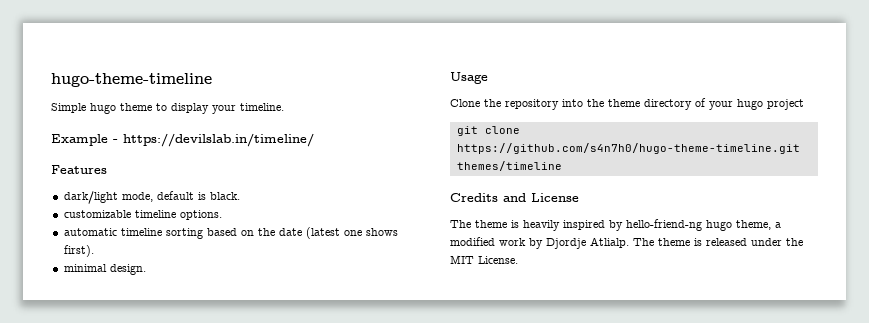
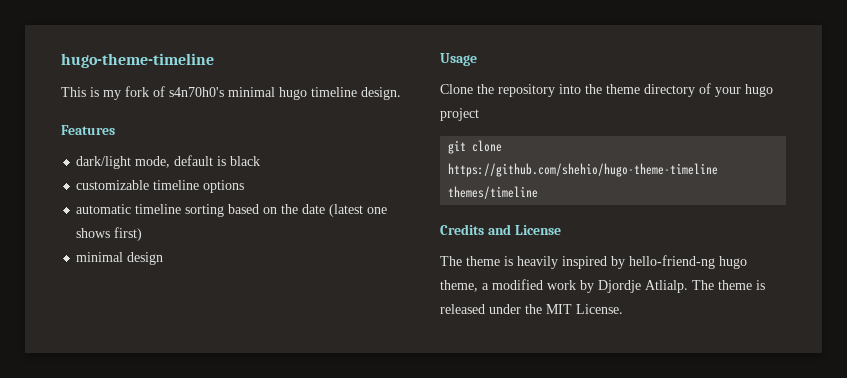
[51,103,284,114] [51,133,314,147] Simple hugo theme to display your timeline. // Example - https://devilslab.in/timeline/ -> [61,86,401,100] This is my fork of s4n70h0's minimal hugo timeline design.
[209,192,240,200] black. -> [230,156,261,166] black
[179,210,222,220] options. -> [203,180,245,193] options
[63,245,94,257] [63,264,146,275] first). // minimal design. -> [114,227,143,241] [76,252,164,265] first) // minimal design
[456,143,800,154] https://github.com/s4n7h0/hugo-theme-timeline.git -> [448,163,719,177] https://github.com/shehio/hugo-theme-timeline

